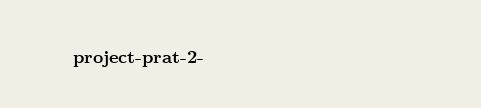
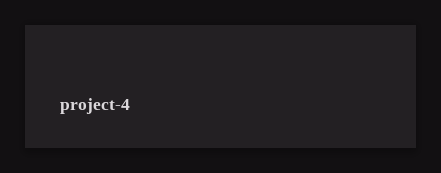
[73,51,204,67] project-prat-2- -> [60,98,130,114] project-4

